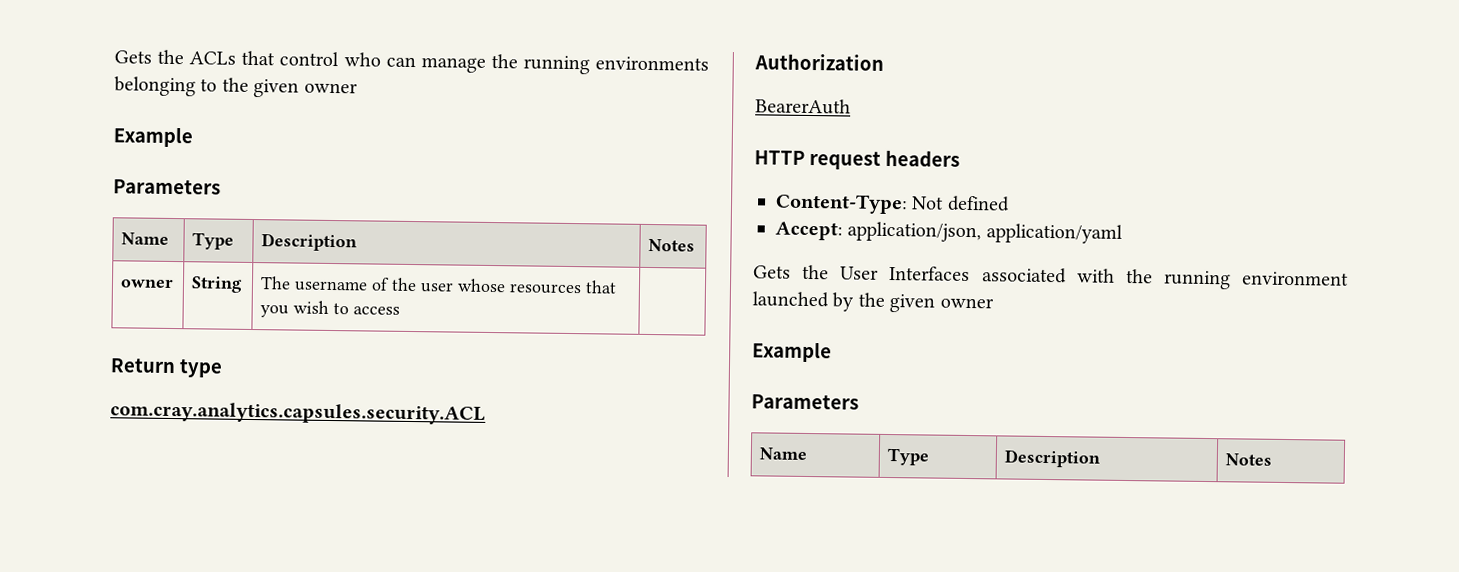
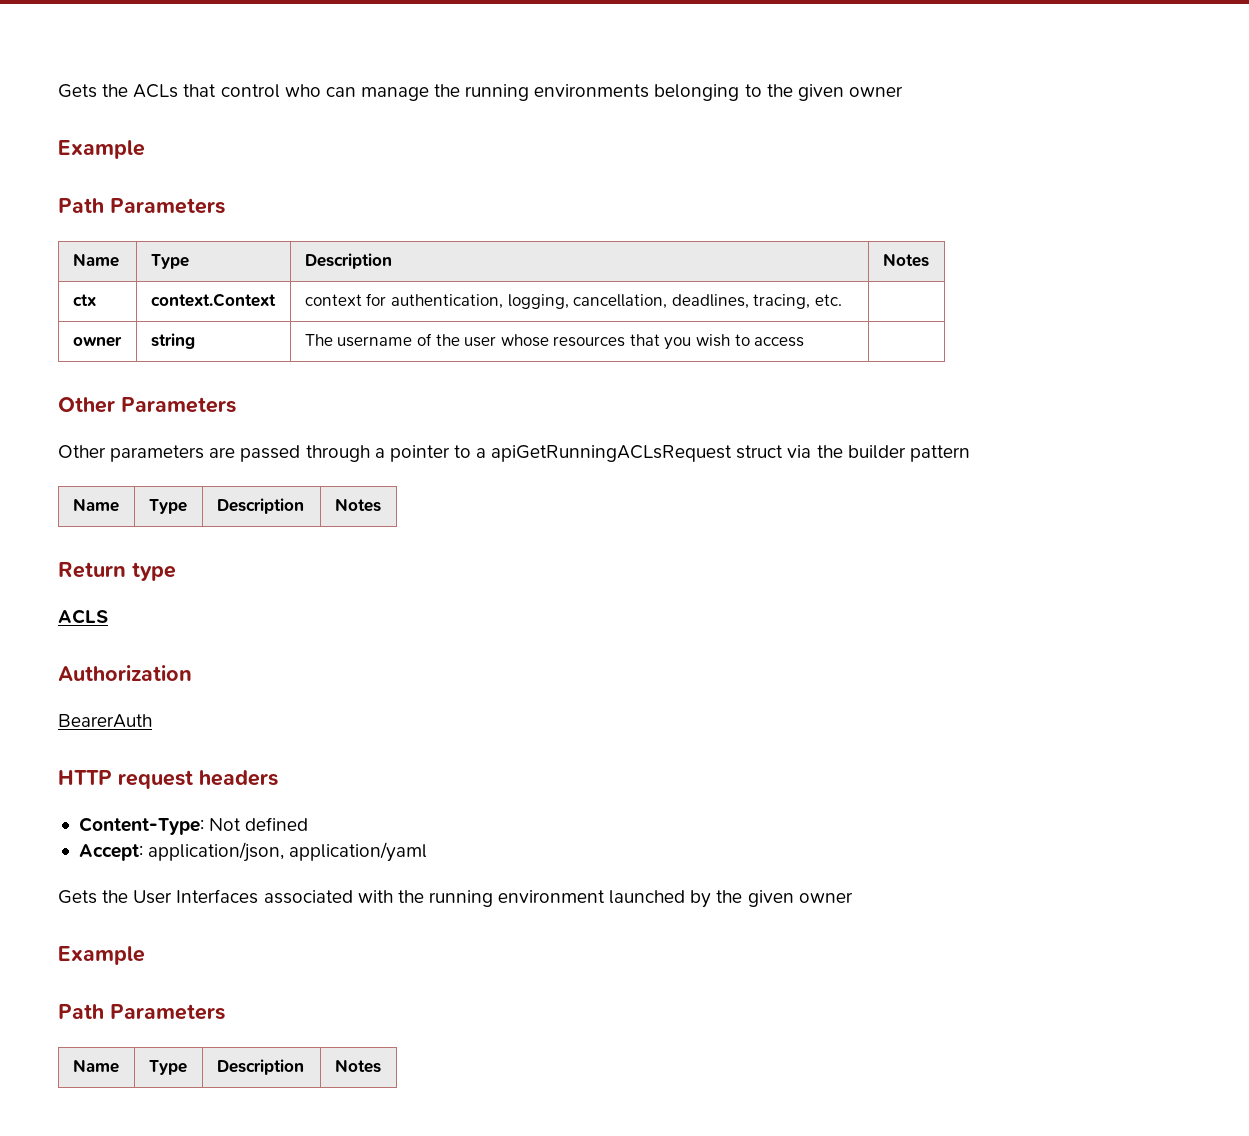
[113,179,221,195] [121,232,170,245] [192,232,235,250] [261,233,358,252] [648,238,696,252] Parameters // Name | Type | Description | Notes -> [58,198,225,214] [72,253,119,267] [150,254,189,269] [304,253,392,269] [882,253,929,267] [72,294,96,306] [150,293,276,307] [304,293,842,309] Path Parameters // Name | Type | Description | Notes // ctx | context.Context | context for authentication, logging, cancellation, deadlines, tracing, etc. |
[191,276,244,293] String -> [150,333,195,349] string
(401, 310) none -> [58,397,236,413] [58,445,970,462] [72,498,119,512] [148,499,187,514] [216,498,304,514] [334,498,381,512] // Other Parameters // Other parameters are passed through a pointer to a apiGetRunningACLsRequest struct via the builder pattern // Name | Type | Description | Notes
[110,401,486,425] com.cray.analytics.capsules.security.ACL -> [58,609,108,624] ACLS
(832, 352) none -> [58,1004,104,1019] Path

